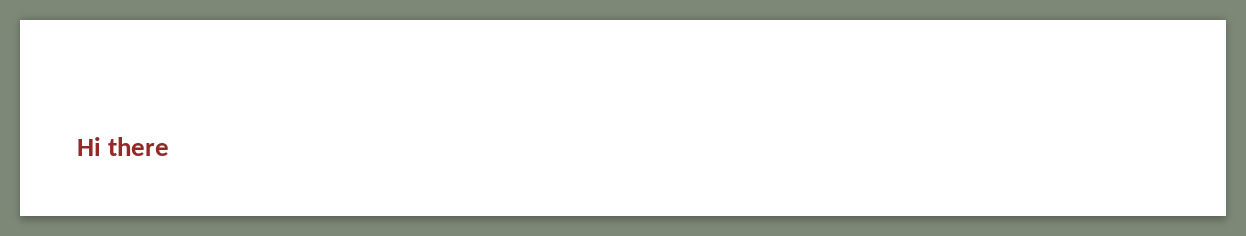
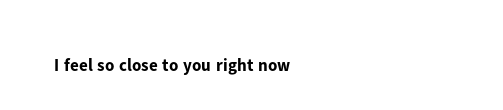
[77,137,170,156] Hi there -> [54,58,291,75] I feel so close to you right now

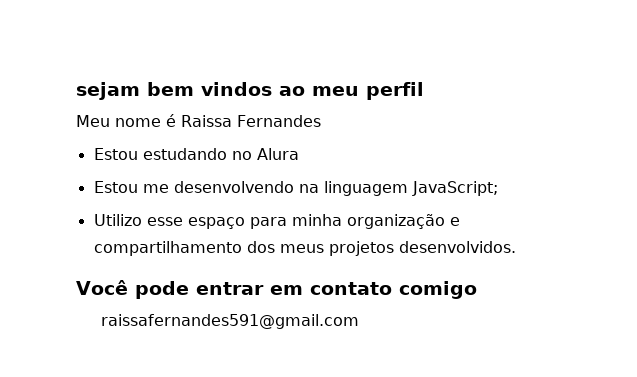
[54,58,291,75] I feel so close to you right now -> [76,82,424,100] [76,114,321,127] [93,148,299,160] [93,181,498,196] [93,214,460,229] [93,241,516,256] [76,280,477,299] [101,314,360,329] sejam bem vindos ao meu perfil // Meu nome é Raissa Fernandes // Estou estudando no Alura // Estou me desenvolvendo na linguagem JavaScript; // Utilizo esse espaço para minha organização e compartilhamento dos meus projetos desenvolvidos. // Você pode entrar em contato comigo // raissafernandes591@gmail.com

